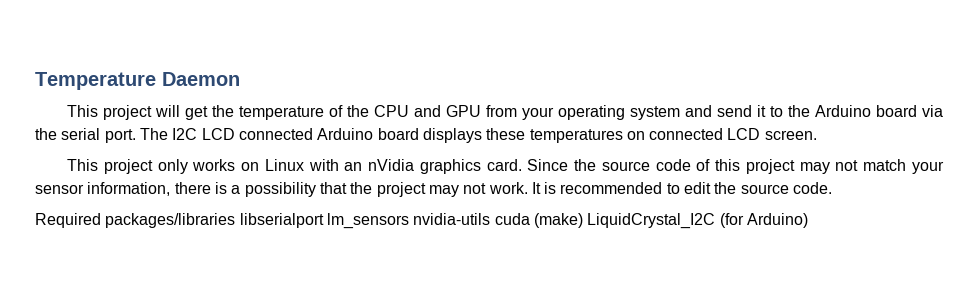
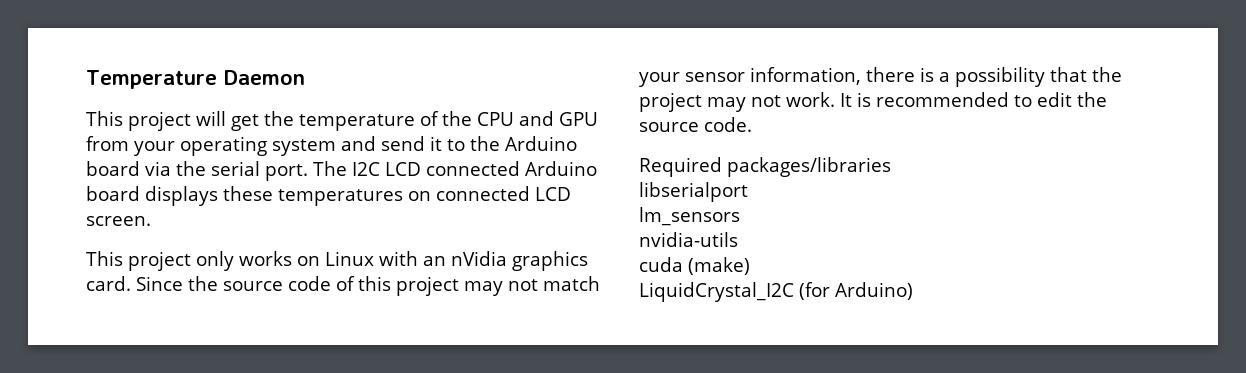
(236, 220) none -> (891, 167) //
(324, 220) none -> (748, 192) //
(409, 221) none -> (740, 216) //
(491, 219) none -> (738, 239) //
(583, 220) none -> (750, 266) //

